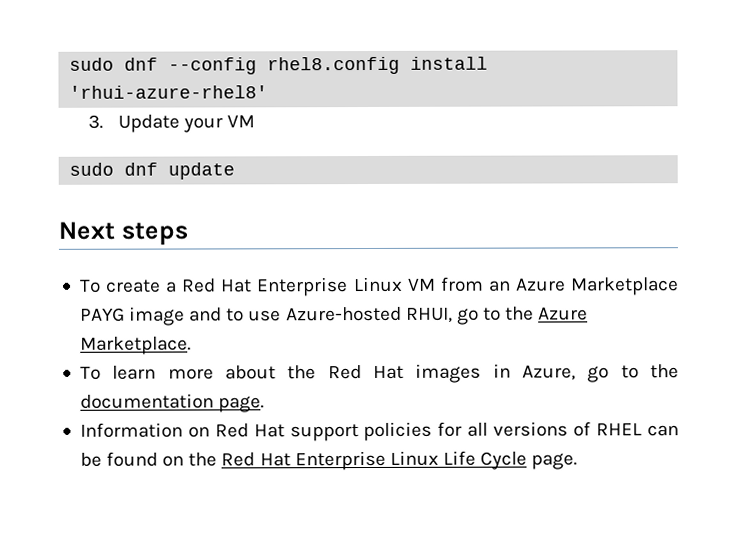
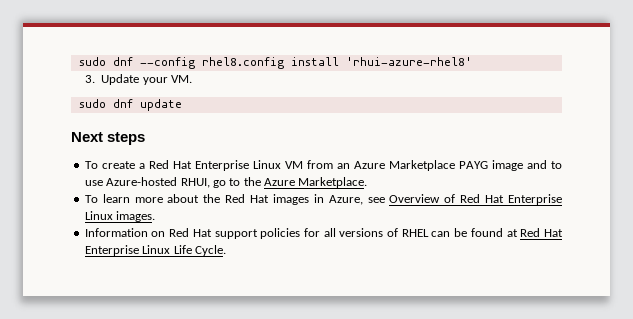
[226,115,255,128] VM -> [171,75,193,83] VM.
[587,364,680,383] [79,393,265,413] go to the documentation page. -> [367,194,562,205] [84,211,156,222] see Overview of Red Hat Enterprise Linux images.
[162,452,218,467] on the -> [506,229,518,237] at
[480,451,578,470] Cycle page. -> [194,245,226,256] Cycle.

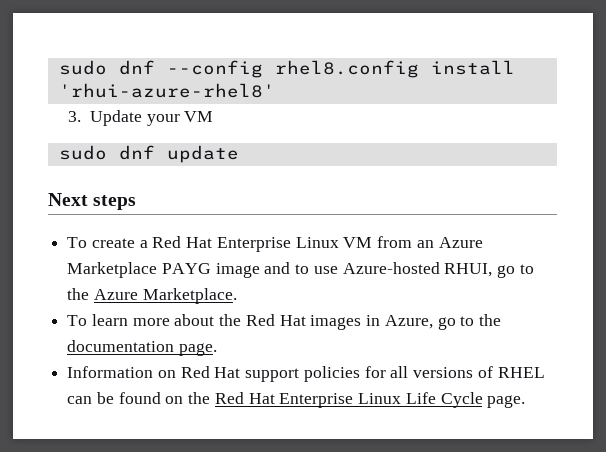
[171,75,193,83] VM. -> [184,111,214,122] VM
[367,194,562,205] [84,211,156,222] see Overview of Red Hat Enterprise Linux images. -> [437,314,501,330] [67,340,217,356] go to the documentation page.
[506,229,518,237] at -> [165,392,211,404] on the
[194,245,226,256] Cycle. -> [440,392,526,408] Cycle page.

